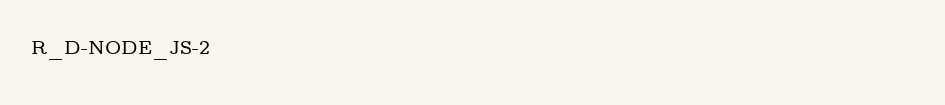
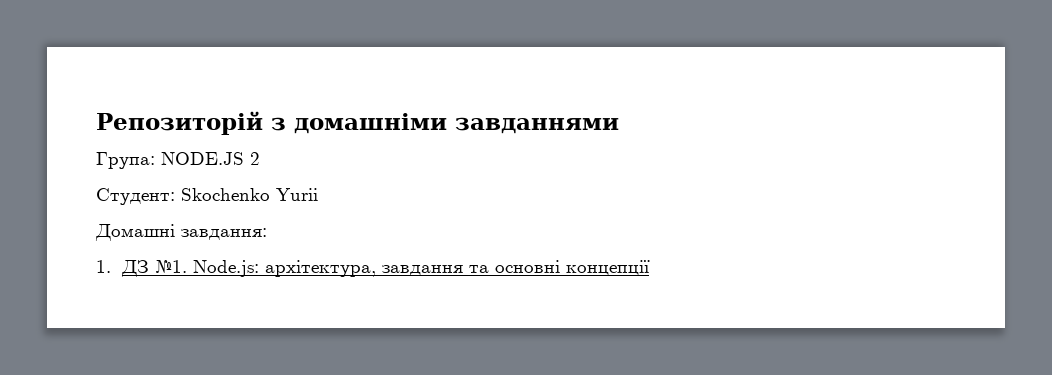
[31,41,210,60] R_D-NODE_JS-2 -> [96,111,619,135] [96,152,260,169] [96,188,318,205] [95,224,267,241] [96,260,650,277] Репозиторій з домашніми завданнями // Група: NODE.JS 2 // Студент: Skochenko Yurii // Домашні завдання: // 1. ДЗ №1. Node.js: архітектура, завдання та основні концепції

